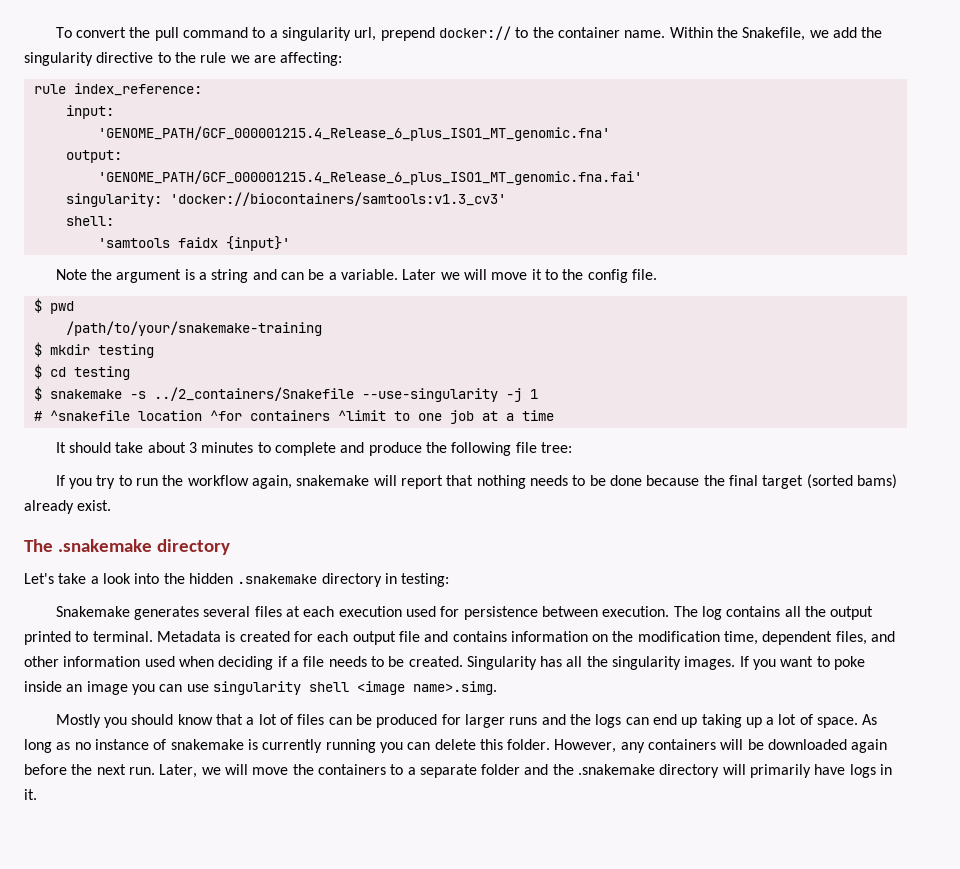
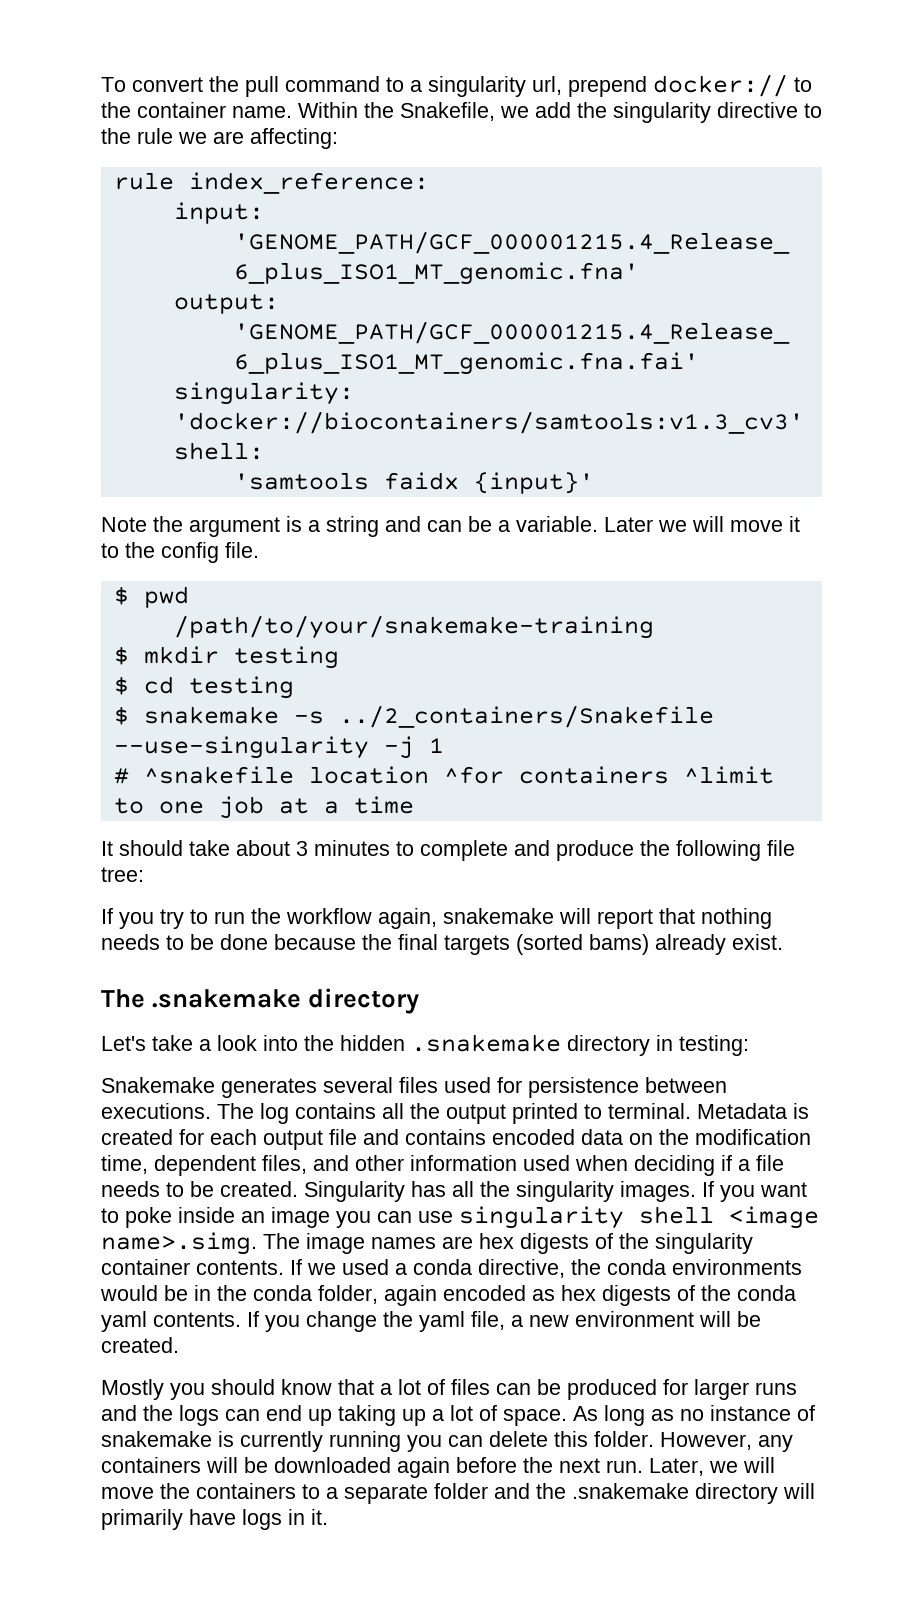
[762,475,804,489] target -> [444,935,510,955] targets
[286,606,402,617] at each execution -> (438, 1085) none
[602,606,670,617] execution. -> [101,1103,211,1119] executions.
[510,631,588,642] information -> [492,1129,623,1145] encoded data
(497, 688) none -> [263,1233,753,1254] [101,1259,802,1278] [100,1285,796,1306] [101,1311,761,1332] [101,1337,179,1353] The image names are hex digests of the singularity container contents. If we used a conda directive, the conda environments would be in the conda folder, again encoded as hex digests of the conda yaml contents. If you change the yaml file, a new environment will be created.

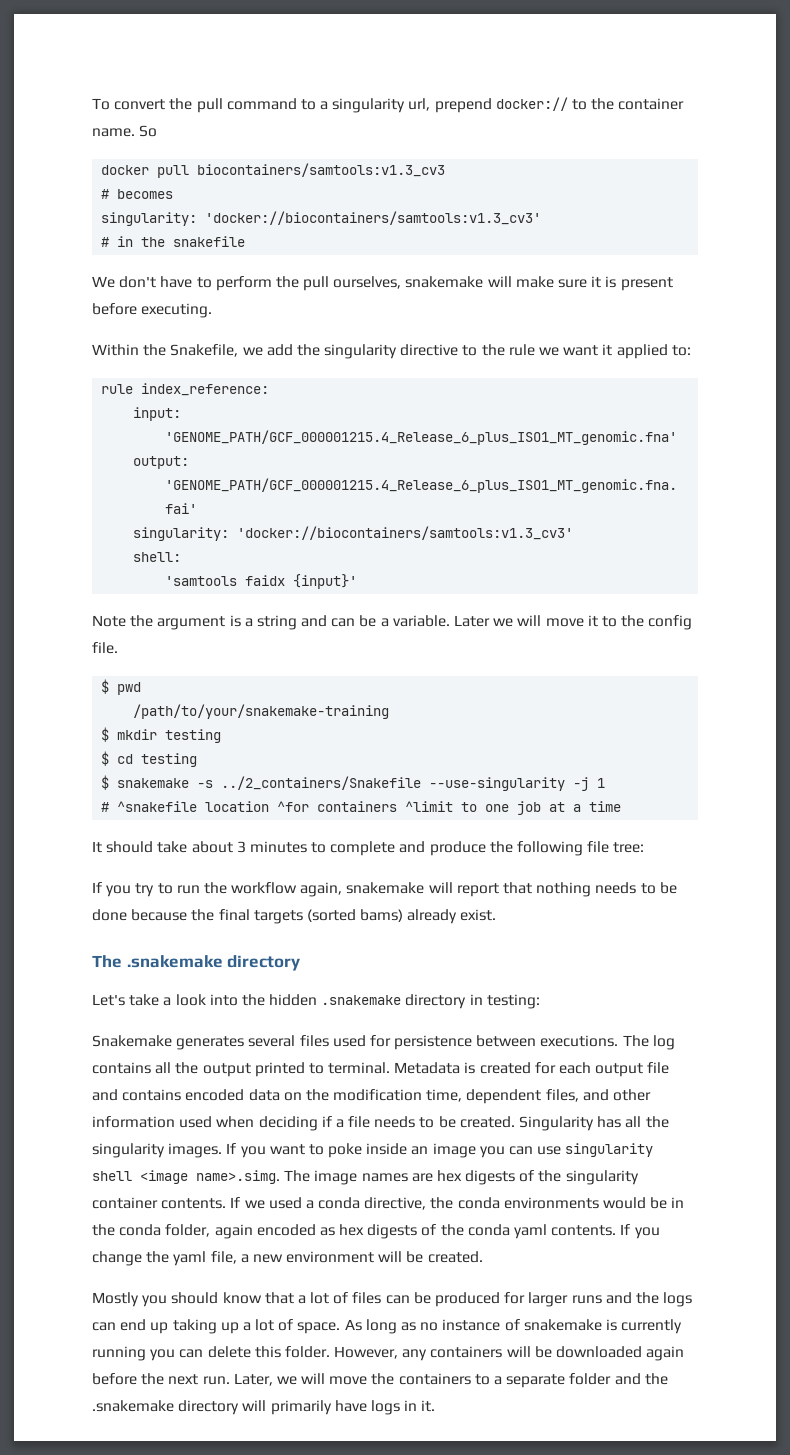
(292, 112) none -> [139,125,158,137] [101,163,446,178] [101,189,174,199] [101,211,542,226] [101,236,246,247] [92,276,673,291] [92,303,213,318] So // docker pull biocontainers/samtools:v1.3_cv3 // # becomes // singularity: 'docker://biocontainers/samtools:v1.3_cv3' // # in the snakefile // We don't have to perform the pull ourselves, snakemake will make sure it is present before executing. //
[213,128,338,149] are affecting: -> [563,344,691,359] want it applied to:

